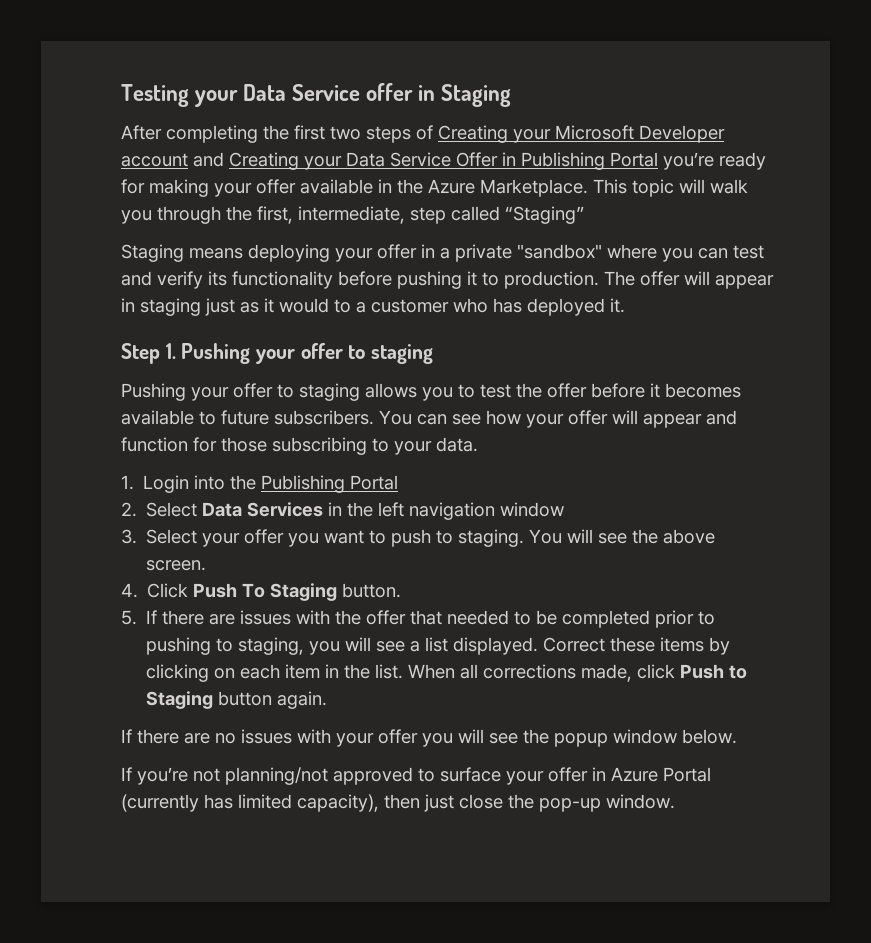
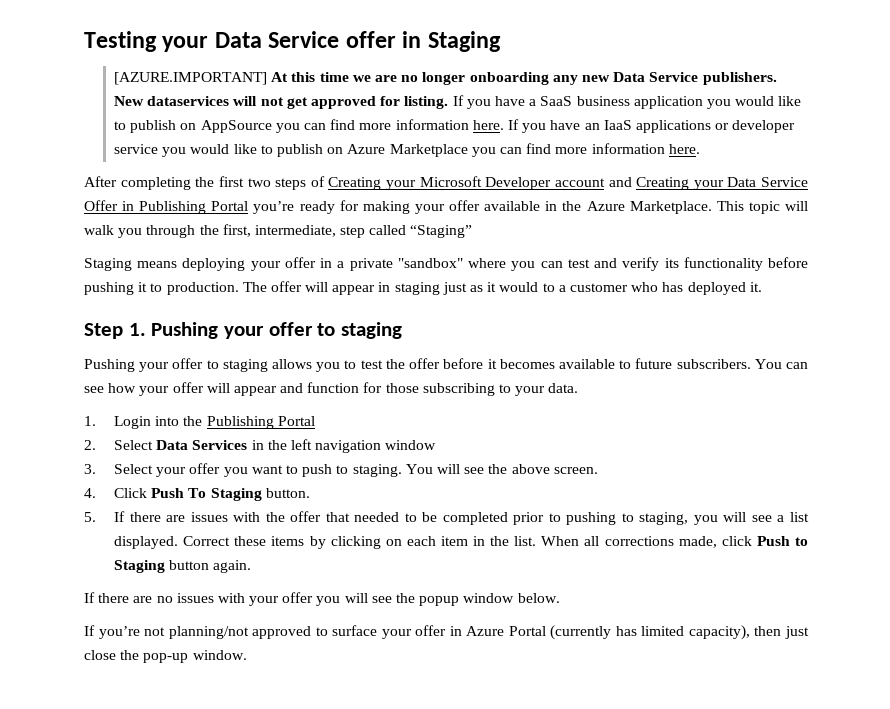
(512, 95) none -> [114,72,777,85] [114,95,802,109] [114,119,796,133] [114,143,700,157] // [AZURE.IMPORTANT] At this time we are no longer onboarding any new Data Service publishers. New dataservices will not get approved for listing. If you have a SaaS business application you would like to publish on AppSource you can find more information here. If you have an IaaS applications or developer service you would like to publish on Azure Marketplace you can find more information here.

